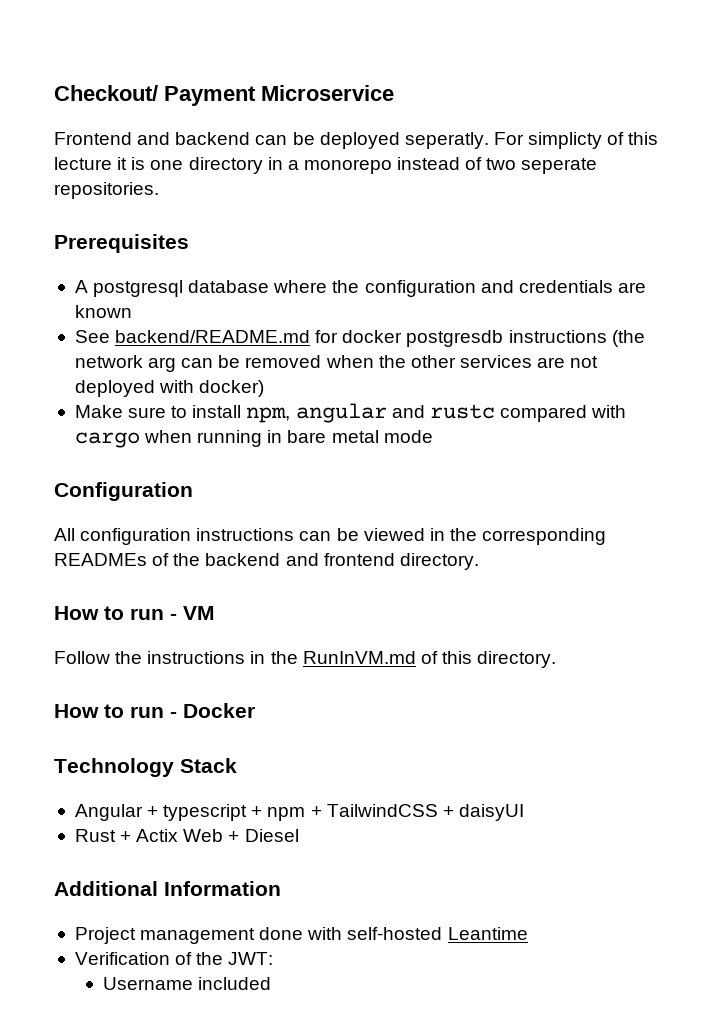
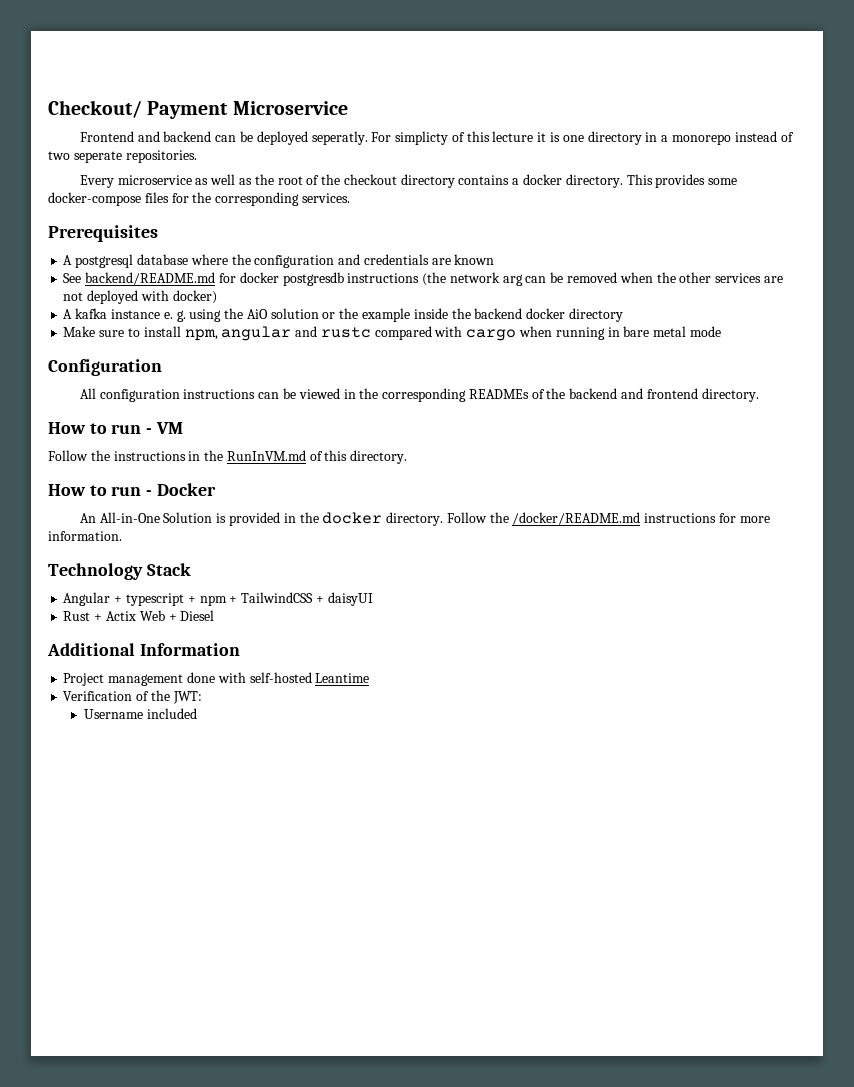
(159, 190) none -> [79,174,738,188] [48,192,350,206] // Every microservice as well as the root of the checkout directory contains a docker directory. This provides some docker-compose files for the corresponding services.
(265, 388) none -> [63,308,623,322] // A kafka instance e. g. using the AiO solution or the example inside the backend docker directory
(255, 710) none -> [79,512,770,526] [48,531,122,541] // An All-in-One Solution is provided in the docker directory. Follow the /docker/README.md instructions for more information.

